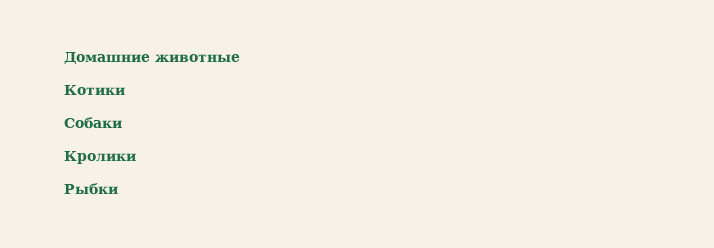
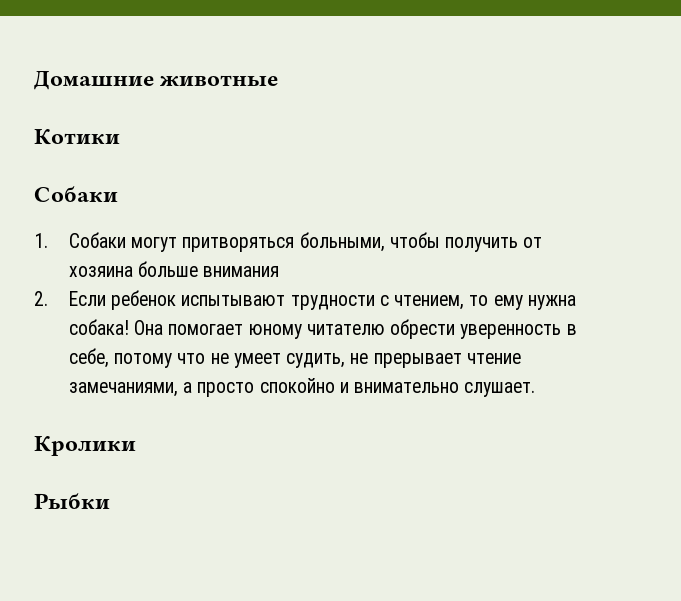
(122, 123) none -> [34,232,543,252] [68,261,280,277] [34,290,576,310] [68,319,577,339] [68,348,521,368] [68,378,536,397] // 1. Собаки могут притворяться больными, чтобы получить от хозяина больше внимания // 2. Если ребенок испытывают трудности с чтением, то ему нужна собака! Она помогает юному читателю обрести уверенность в себе, потому что не умеет судить, не прерывает чтение замечаниями, а просто спокойно и внимательно слушает.

